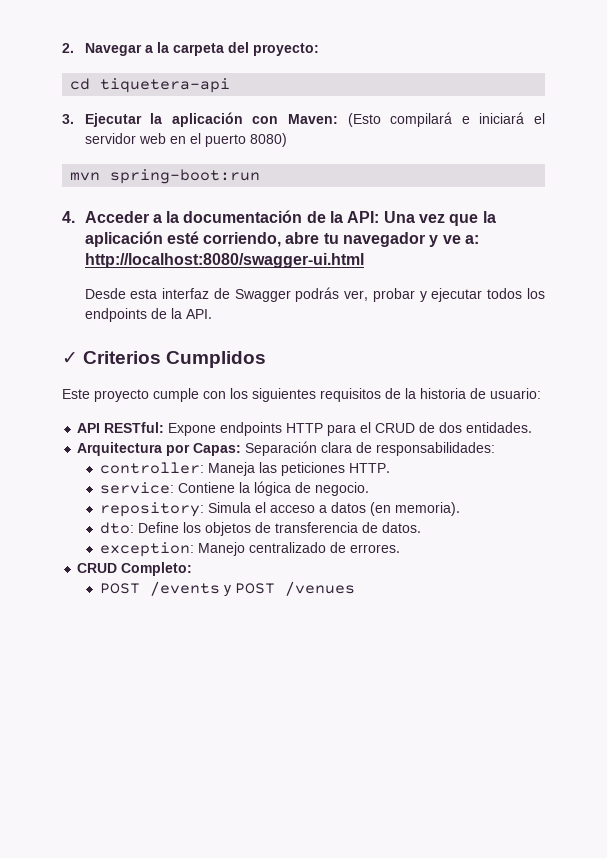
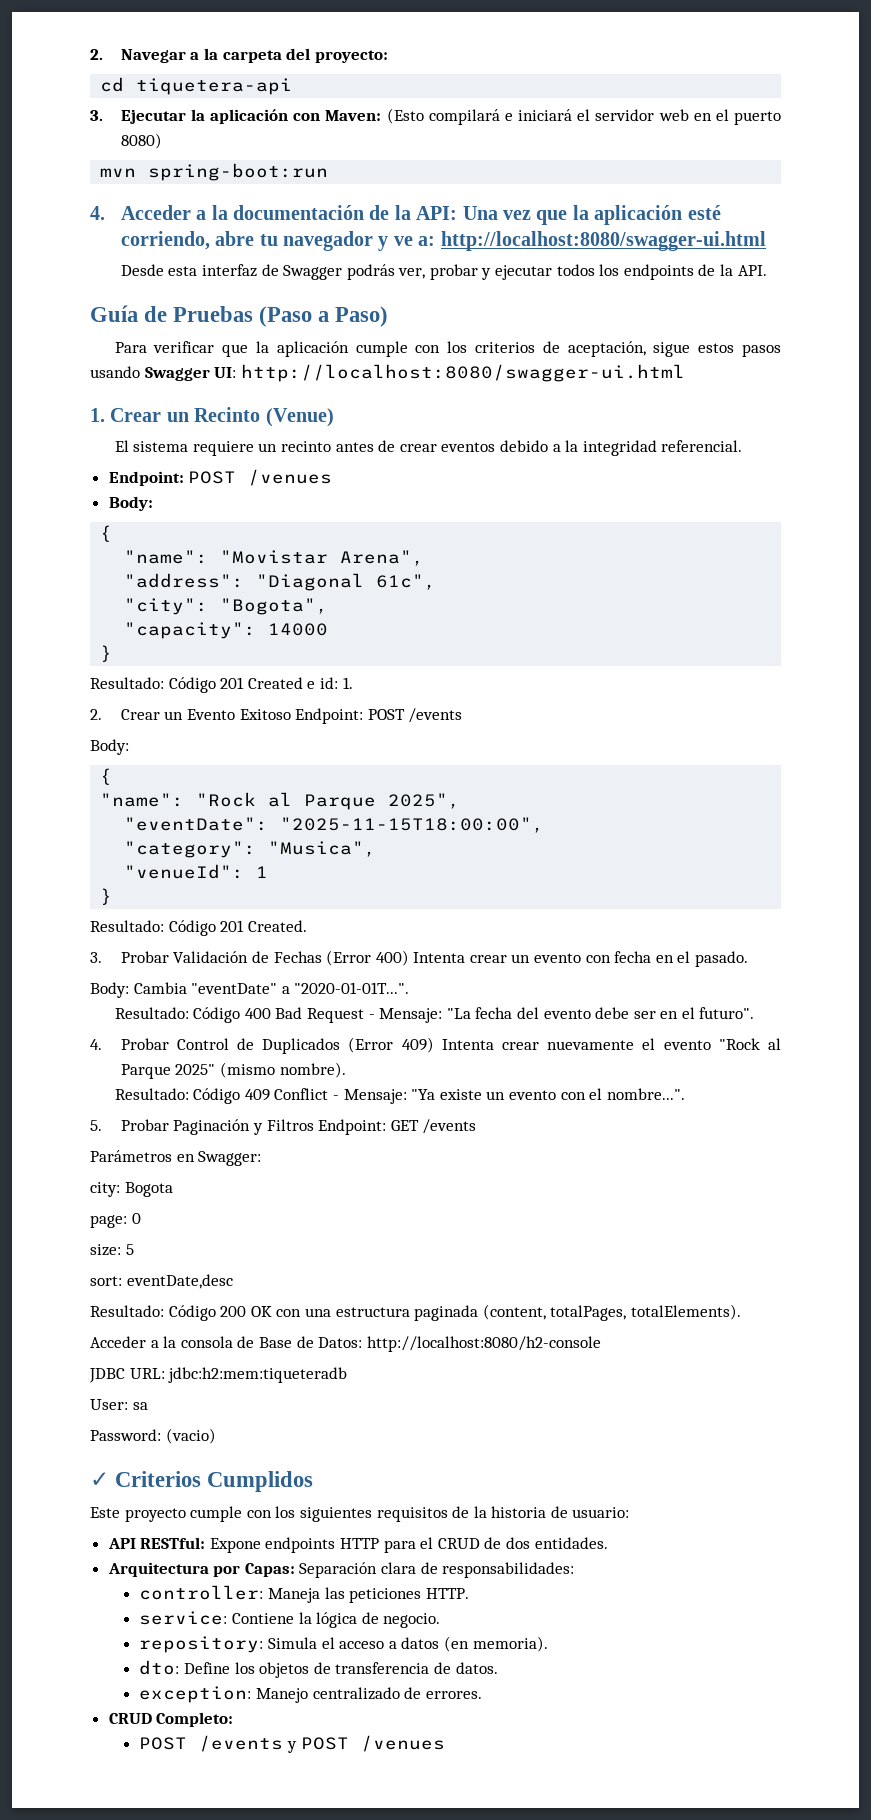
(212, 314) none -> [90,305,389,327] [114,341,782,357] [90,364,685,382] [90,407,334,427] [114,440,743,456] [108,469,333,486] [108,496,153,511] [100,525,113,542] [124,550,425,566] [124,573,437,591] [124,598,329,615] [124,622,329,639] [100,645,113,662] [90,677,353,693] [90,708,463,724] [90,739,129,755] [100,768,113,785] [100,792,461,810] [124,817,545,833] [124,841,377,858] [124,864,269,879] [100,888,113,905] [90,920,307,936] [90,950,748,967] [90,982,410,998] [114,1007,755,1023] [90,1037,781,1054] [120,1062,346,1079] [114,1088,685,1104] [90,1119,477,1135] [90,1150,262,1166] [90,1182,173,1197] [90,1213,141,1228] [90,1244,134,1256] [90,1274,233,1289] [90,1304,741,1321] [90,1336,601,1352] [89,1367,348,1383] [90,1399,148,1410] [90,1428,216,1444] // Guía de Pruebas (Paso a Paso) // Para verificar que la aplicación cumple con los criterios de aceptación, sigue estos pasos usando Swagger UI: http://localhost:8080/swagger-ui.html // 1. Crear un Recinto (Venue) // El sistema requiere un recinto antes de crear eventos debido a la integridad referencial. // Endpoint: POST /venues // Body: // { // "name": "Movistar Arena", // "address": "Diagonal 61c", // "city": "Bogota", // "capacity": 14000 // } // Resultado: Código 201 Created e id: 1. // 2. Crear un Evento Exitoso Endpoint: POST /events // Body: // { // "name": "Rock al Parque 2025", // "eventDate": "2025-11-15T18:00:00", // "category": "Musica", // "venueId": 1 // } // Resultado: Código 201 Created. // 3. Probar Validación de Fechas (Error 400) Intenta crear un evento con fecha en el pasado. // Body: Cambia "eventDate" a "2020-01-01T...". // Resultado: Código 400 Bad Request - Mensaje: "La fecha del evento debe ser en el futuro". // 4. Probar Control de Duplicados (Error 409) Intenta crear nuevamente el evento "Rock al Parque 2025" (mismo nombre). // Resultado: Código 409 Conflict - Mensaje: "Ya existe un evento con el nombre...". // 5. Probar Paginación y Filtros Endpoint: GET /events // Parámetros en Swagger: // city: Bogota // page: 0 // size: 5 // sort: eventDate,desc // Resultado: Código 200 OK con una estructura paginada (content, totalPages, totalElements). // Acceder a la consola de Base de Datos: http://localhost:8080/h2-console // JDBC URL: jdbc:h2:mem:tiqueteradb // User: sa // Password: (vacio)

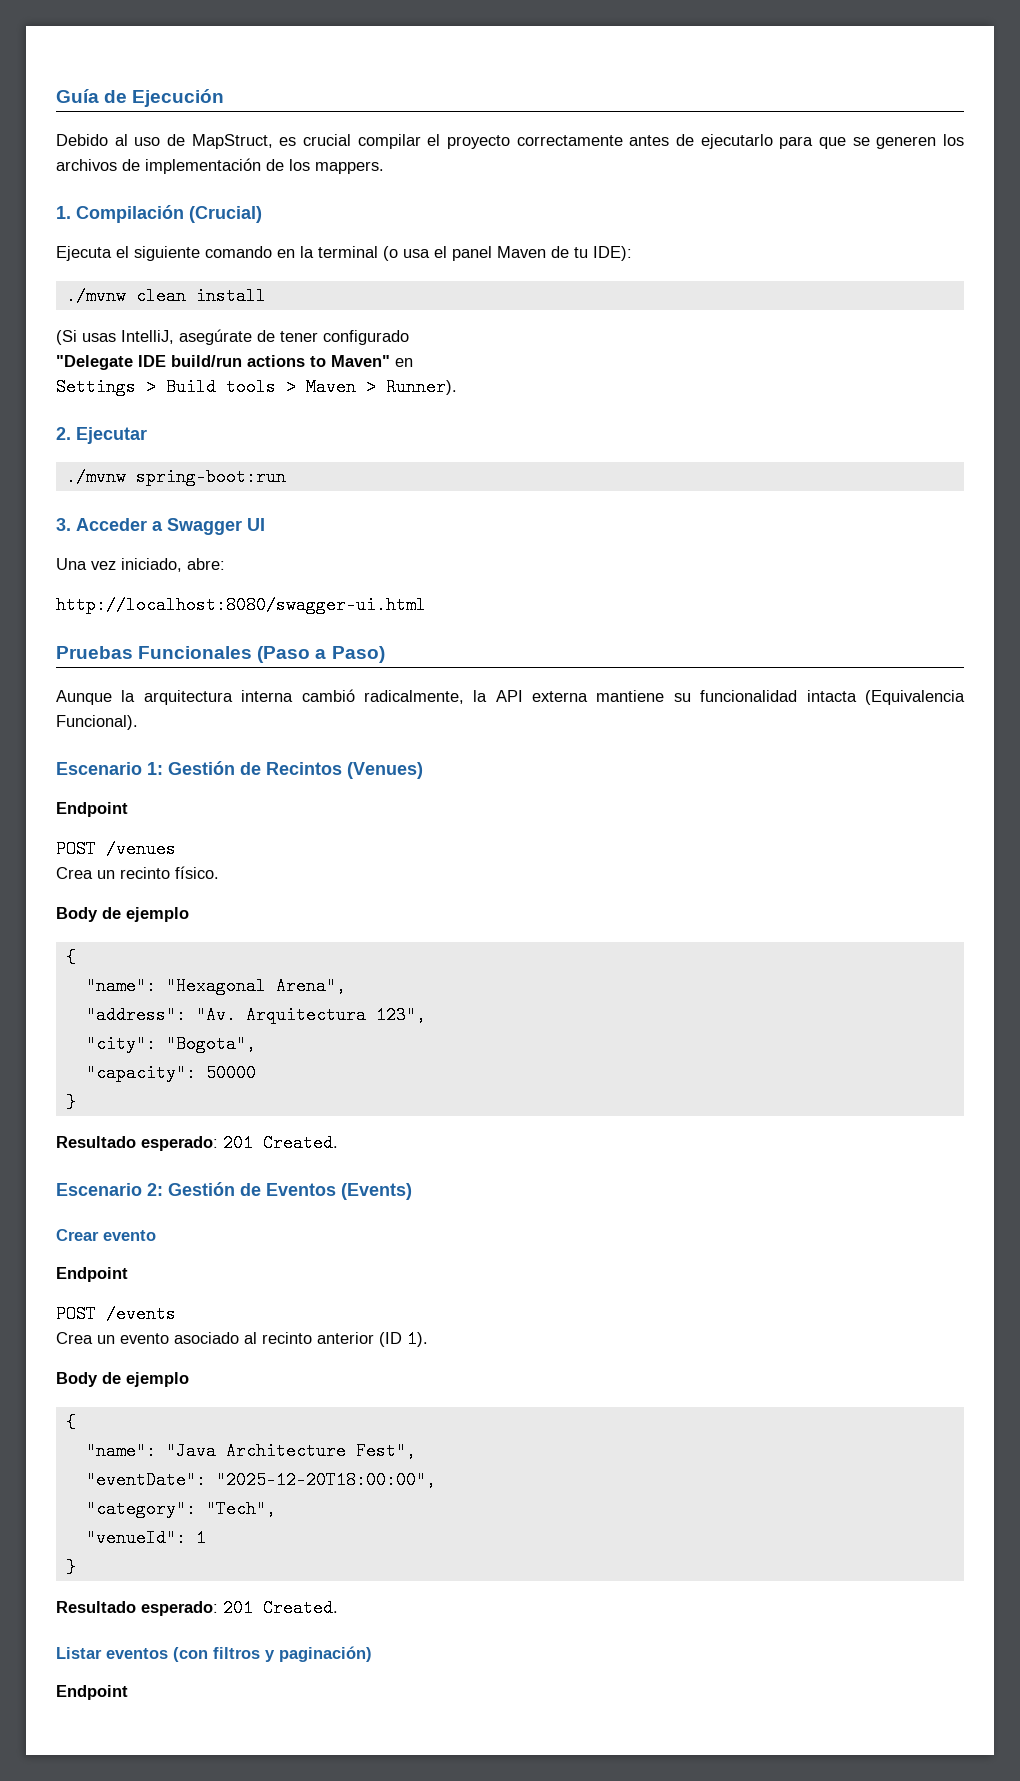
[90,48,388,63] [100,77,293,95] [90,108,782,125] [120,133,162,149] [100,168,137,177] 2. Navegar a la carpeta del proyecto: // cd tiquetera-api // 3. Ejecutar la aplicación con Maven: (Esto compilará e iniciará el servidor web en el puerto 8080) // mvn -> [56,89,225,107] [56,134,964,149] [56,158,384,174] [56,205,262,223] [56,246,632,261] [65,287,266,305] [56,329,409,345] [56,355,413,370] [56,378,457,396] [56,427,147,444] [65,468,126,486] Guía de Ejecución // Debido al uso de MapStruct, es crucial compilar el proyecto correctamente antes de ejecutarlo para que se generen los archivos de implementación de los mappers. // 1. Compilación (Crucial) // Ejecuta el siguiente comando en la terminal (o usa el panel Maven de tu IDE): // ./mvnw clean install // (Si usas IntelliJ, asegúrate de tener configurado // "Delegate IDE build/run actions to Maven" en // Settings > Build tools > Maven > Runner). // 2. Ejecutar // ./mvnw
[90,205,721,225] [120,231,766,251] [120,264,767,280] [90,305,389,327] [114,341,782,357] [90,364,685,382] [90,407,334,427] [114,440,743,456] [108,469,333,486] [108,496,153,511] [100,525,113,542] [124,550,329,564] 4. Acceder a la documentación de la API: Una vez que la aplicación esté corriendo, abre tu navegador y ve a: http://localhost:8080/swagger-ui.html // Desde esta interfaz de Swagger podrás ver, probar y ejecutar todos los endpoints de la API. // Guía de Pruebas (Paso a Paso) // Para verificar que la aplicación cumple con los criterios de aceptación, sigue estos pasos usando Swagger UI: http://localhost:8080/swagger-ui.html // 1. Crear un Recinto (Venue) // El sistema requiere un recinto antes de crear eventos debido a la integridad referencial. // Endpoint: POST /venues // Body: // { // "name": "Movistar -> [56,518,265,535] [56,558,225,572] [56,596,426,614] [56,646,385,663] [56,689,965,705] [56,715,138,730] [56,761,423,779] [56,802,128,817] [56,840,176,858] [56,866,219,879] [56,907,189,922] [65,948,76,966] [85,977,266,995] 3. Acceder a Swagger UI // Una vez iniciado, abre: // http://localhost:8080/swagger-ui.html // Pruebas Funcionales (Paso a Paso) // Aunque la arquitectura interna cambió radicalmente, la API externa mantiene su funcionalidad intacta (Equivalencia Funcional). // Escenario 1: Gestión de Recintos (Venues) // Endpoint // POST /venues // Crea un recinto físico. // Body de ejemplo // { // "name": "Hexagonal
[256,573,437,591] "Diagonal 61c", -> [195,1006,426,1024] "Av. Arquitectura 123",
[268,623,329,636] [100,645,113,662] [90,677,353,693] [90,708,463,724] [90,739,129,755] [100,768,113,785] [100,792,461,810] 14000 // } // Resultado: Código 201 Created e id: 1. // 2. Crear un Evento Exitoso Endpoint: POST /events // Body: // { // "name": "Rock al Parque 2025", -> [205,1064,256,1082] [65,1093,76,1111] [56,1134,338,1152] [56,1182,412,1200] [56,1229,156,1241] [56,1267,128,1282] [56,1305,176,1323] [56,1330,428,1348] [56,1372,189,1387] [65,1413,76,1431] [85,1442,416,1460] 50000 // } // Resultado esperado: 201 Created. // Escenario 2: Gestión de Eventos (Events) // Crear evento // Endpoint // POST /events // Crea un evento asociado al recinto anterior (ID 1). // Body de ejemplo // { // "name": "Java Architecture Fest",
[280,817,545,833] "2025-11-15T18:00:00", -> [215,1471,436,1489] "2025-12-20T18:00:00",
[268,841,377,857] "Musica", -> [205,1500,276,1518] "Tech",
[90,920,307,936] [90,950,748,967] [90,982,410,998] [114,1007,755,1023] [90,1037,781,1054] [120,1062,346,1079] [114,1088,685,1104] [90,1119,477,1135] [90,1150,262,1166] [90,1182,173,1197] [90,1213,141,1228] [90,1244,134,1256] [90,1274,233,1289] [90,1304,741,1321] [90,1336,601,1352] [89,1367,348,1383] [90,1399,148,1410] [90,1428,216,1444] [90,1471,314,1492] [90,1506,630,1522] [107,1537,608,1553] [107,1562,575,1578] [139,1585,469,1603] [139,1611,441,1628] [139,1636,548,1653] [139,1660,498,1678] [139,1686,482,1703] [108,1712,234,1727] [139,1735,445,1753] Resultado: Código 201 Created. // 3. Probar Validación de Fechas (Error 400) Intenta crear un evento con fecha en el pasado. // Body: Cambia "eventDate" a "2020-01-01T...". // Resultado: Código 400 Bad Request - Mensaje: "La fecha del evento debe ser en el futuro". // 4. Probar Control de Duplicados (Error 409) Intenta crear nuevamente el evento "Rock al Parque 2025" (mismo nombre). // Resultado: Código 409 Conflict - Mensaje: "Ya existe un evento con el nombre...". // 5. Probar Paginación y Filtros Endpoint: GET /events // Parámetros en Swagger: // city: Bogota // page: 0 // size: 5 // sort: eventDate,desc // Resultado: Código 200 OK con una estructura paginada (content, totalPages, totalElements). // Acceder a la consola de Base de Datos: http://localhost:8080/h2-console // JDBC URL: jdbc:h2:mem:tiqueteradb // User: sa // Password: (vacio) // ✓ Criterios Cumplidos // Este proyecto cumple con los siguientes requisitos de la historia de usuario: // API RESTful: Expone endpoints HTTP para el CRUD de dos entidades. // Arquitectura por Capas: Separación clara de responsabilidades: // controller: Maneja las peticiones HTTP. // service: Contiene la lógica de negocio. // repository: Simula el acceso a datos (en memoria). // dto: Define los objetos de transferencia de datos. // exception: Manejo centralizado de errores. // CRUD Completo: // POST /events y POST /venues -> [56,1599,338,1617] [56,1646,372,1662] [56,1685,128,1700] Resultado esperado: 201 Created. // Listar eventos (con filtros y paginación) // Endpoint

